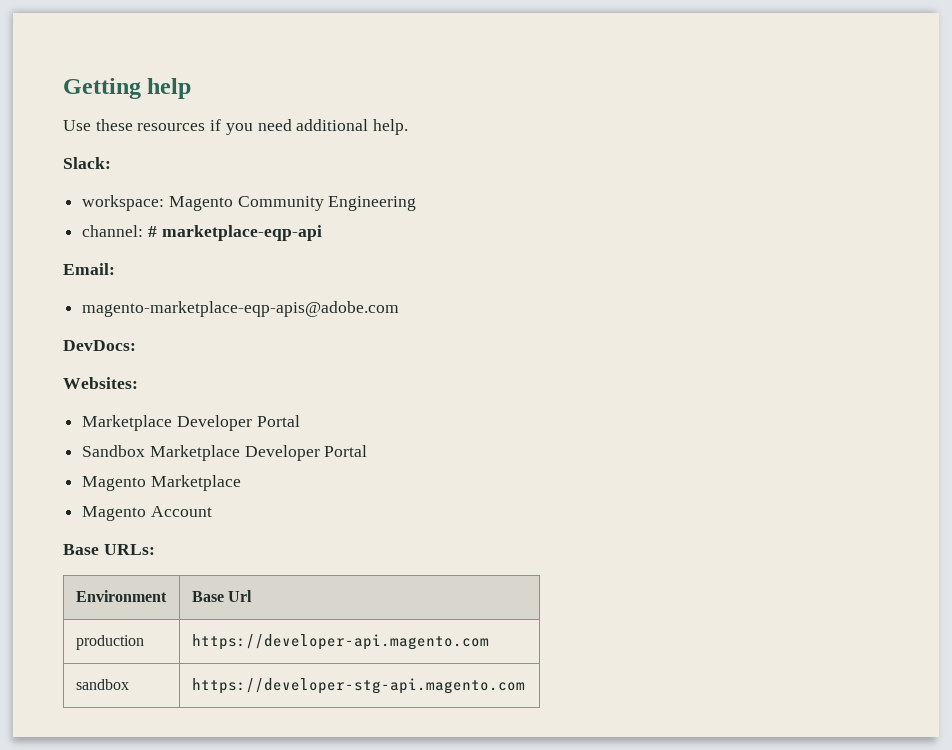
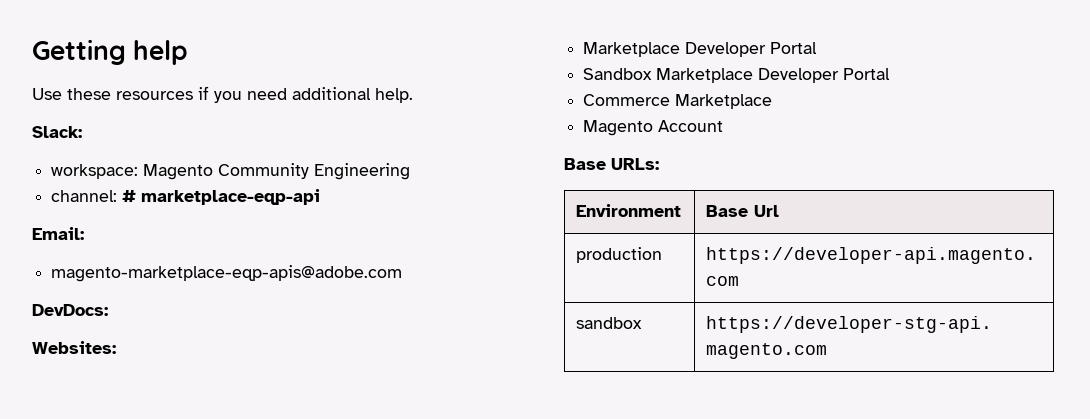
[82,476,147,491] Magento -> [583,94,671,106] Commerce

